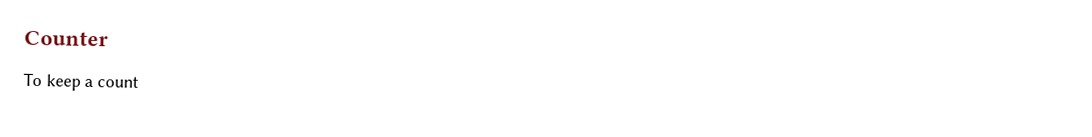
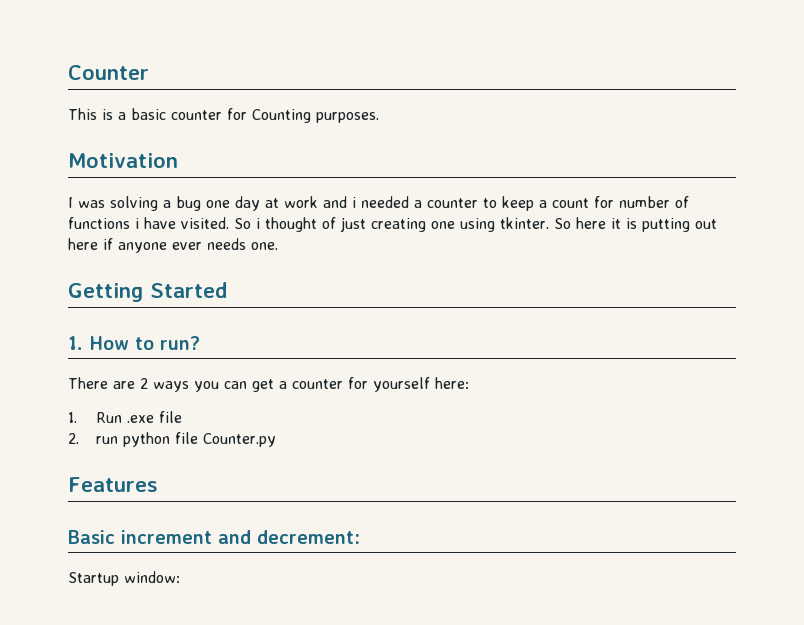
[23,72,140,91] To keep a count -> [68,108,379,123] [68,153,178,168] [68,196,689,211] [68,217,717,232] [68,238,278,253] [68,282,227,302] [68,336,200,350] [68,377,469,392] [68,411,183,423] [68,432,277,447] [68,477,158,492] [68,530,360,544] [68,571,180,586] This is a basic counter for Counting purposes. // Motivation // I was solving a bug one day at work and i needed a counter to keep a count for number of functions i have visited. So i thought of just creating one using tkinter. So here it is putting out here if anyone ever needs one. // Getting Started // 1. How to run? // There are 2 ways you can get a counter for yourself here: // 1. Run .exe file // 2. run python file Counter.py // Features // Basic increment and decrement: // Startup window:

